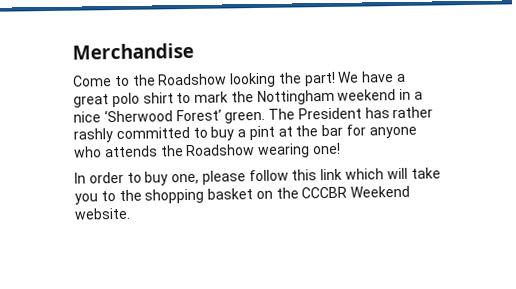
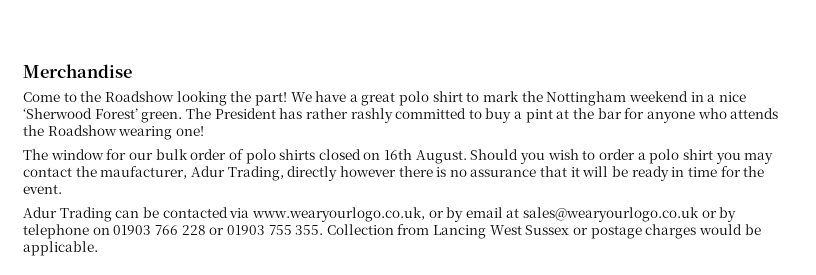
[74,167,441,186] [74,185,411,205] [74,207,131,220] In order to buy one, please follow this link which will take you to the shopping basket on the CCCBR Weekend website. -> [23,149,774,164] [23,166,765,181] [23,184,62,194] [23,207,737,222] [23,224,761,239] [23,241,98,256] The window for our bulk order of polo shirts closed on 16th August. Should you wish to order a polo shirt you may contact the maufacturer, Adur Trading, directly however there is no assurance that it will be ready in time for the event. // Adur Trading can be contacted via www.wearyourlogo.co.uk, or by email at sales@wearyourlogo.co.uk or by telephone on 01903 766 228 or 01903 755 355. Collection from Lancing West Sussex or postage charges would be applicable.

